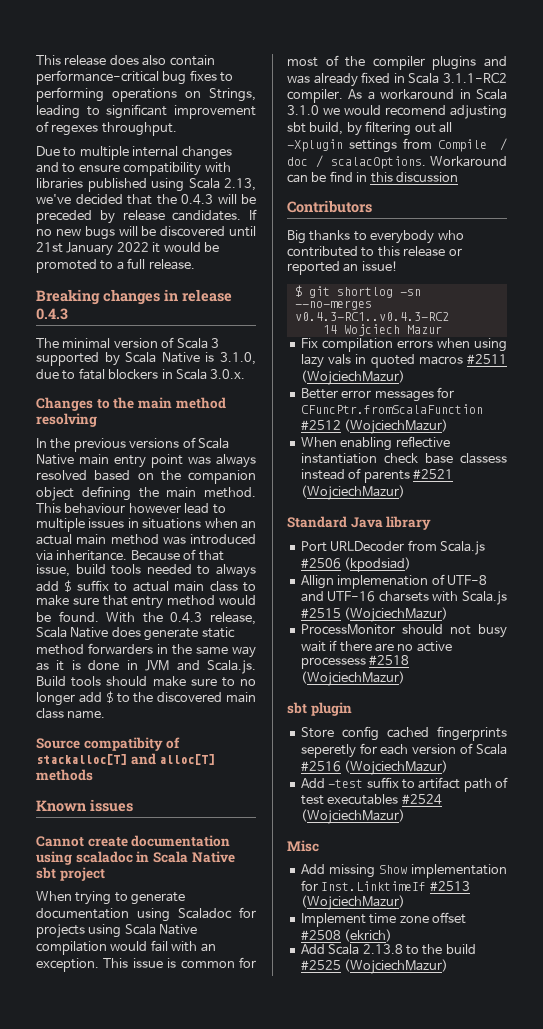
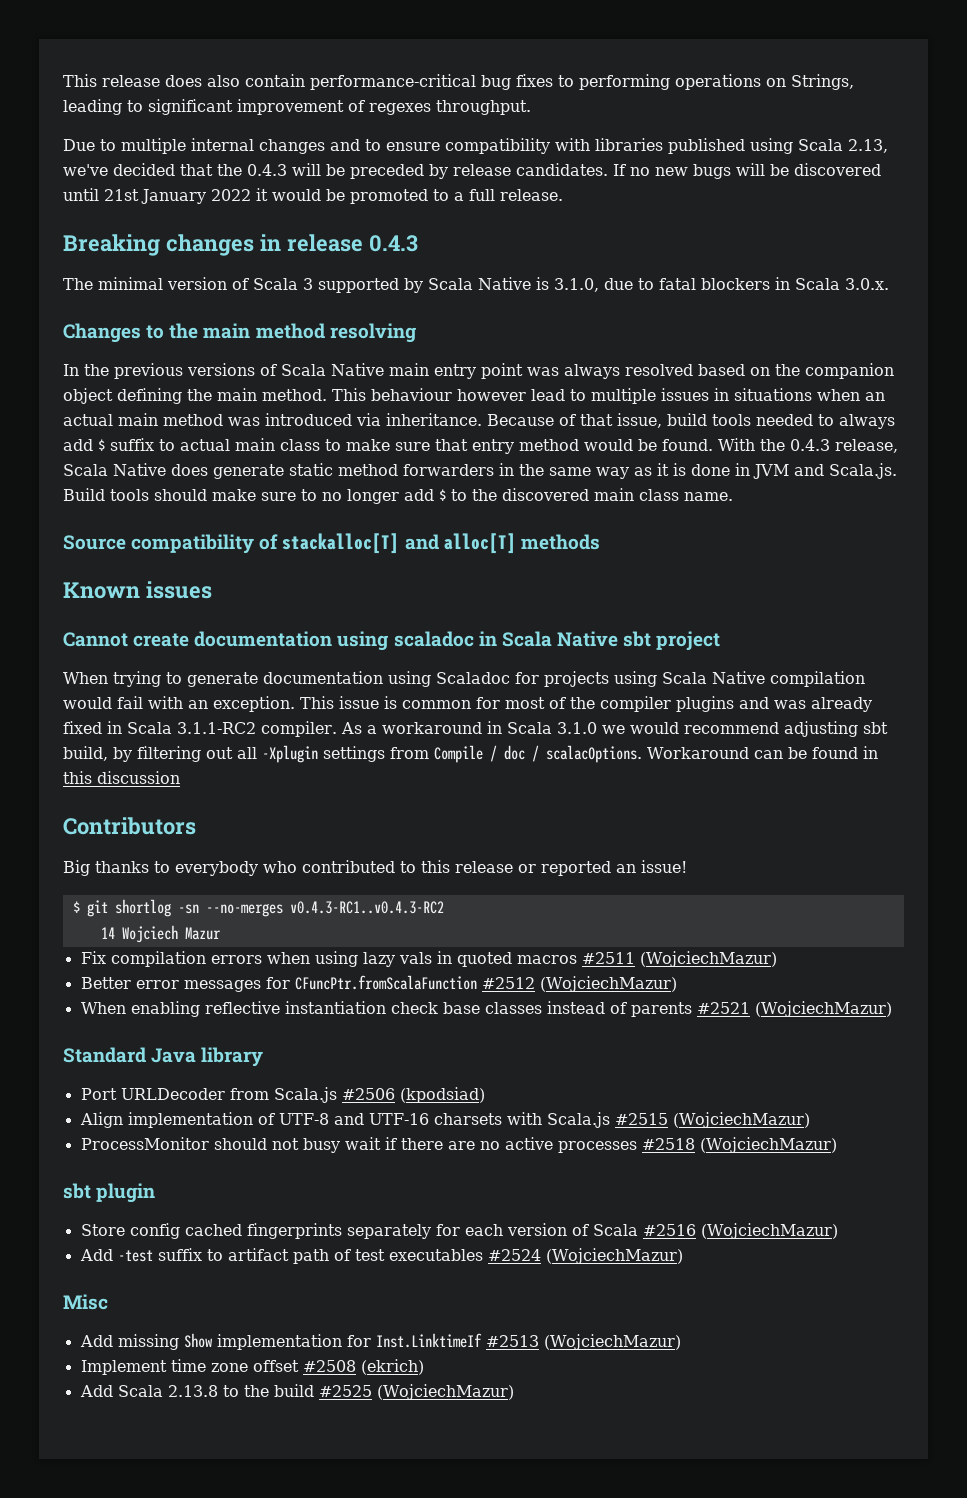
[83,737,163,751] compatibity -> [131,534,255,554] compatibility
[385,105,446,116] recomend -> [683,722,779,734] recommend
[329,171,353,182] find -> [811,747,858,759] found
[460,453,507,464] classess -> [484,1002,542,1014] classes
[300,575,429,589] Allign implemenation -> [79,1112,253,1128] Align implementation
[300,657,366,669] processess -> [557,1141,637,1153] processes
[300,744,356,758] seperetly -> [346,1224,431,1239] separately

